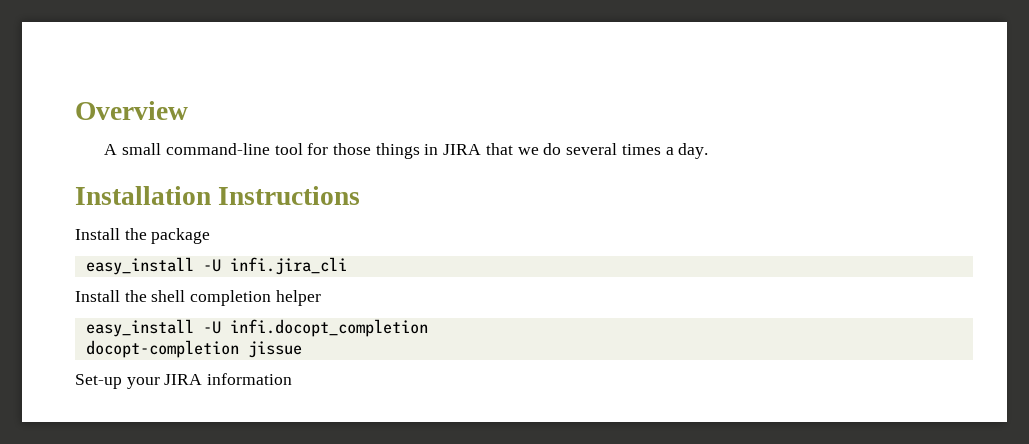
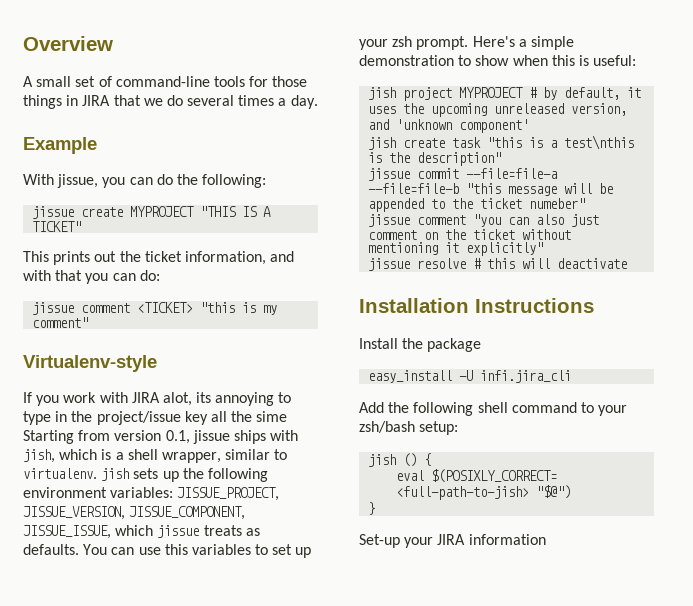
[165,143,303,155] command-line tool -> [75,76,245,87] set of command-line tools
(709, 151) none -> [23,137,97,154] [23,174,267,188] [32,206,272,219] [32,221,82,232] [23,251,295,265] [23,270,160,284] [32,302,278,315] [32,317,89,328] [23,355,157,372] [23,392,292,406] [23,411,288,425] [23,430,299,444] [23,449,288,463] [23,468,268,482] [23,487,280,501] [23,506,246,520] [23,525,260,539] [23,544,312,558] [359,36,574,50] [359,55,637,66] [368,87,642,101] [368,103,628,117] [368,119,530,133] [368,135,635,150] [368,152,502,166] [368,168,558,181] [368,183,614,196] [368,198,586,212] [368,214,600,227] [368,229,572,240] [368,242,544,256] [368,258,628,271] // Example // With jissue, you can do the following: // jissue create MYPROJECT "THIS IS A TICKET" // This prints out the ticket information, and with that you can do: // jissue comment <TICKET> "this is my comment" // Virtualenv-style // If you work with JIRA alot, its annoying to type in the project/issue key all the sime Starting from version 0.1, jissue ships with jish, which is a shell wrapper, similar to virtualenv. jish sets up the following environment variables: JISSUE_PROJECT, JISSUE_VERSION, JISSUE_COMPONENT, JISSUE_ISSUE, which jissue treats as defaults. You can use this variables to set up your zsh prompt. Here's a simple demonstration to show when this is useful: // jish project MYPROJECT # by default, it uses the upcoming unreleased version, and 'unknown component' // jish create task "this is a test\nthis is the description" // jissue commit --file=file-a --file=file-b "this message will be appended to the ticket numeber" // jissue comment "you can also just comment on the ticket without mentioning it explicitly" // jissue resolve # this will deactivate
[75,290,321,306] [85,319,428,337] [85,340,302,358] Install the shell completion helper // easy_install -U infi.docopt_completion // docopt-completion jissue -> [359,402,628,416] [359,421,459,435] [368,453,432,467] [396,469,558,483] [396,485,572,500] [368,502,376,515] Add the following shell command to your zsh/bash setup: // jish () { // eval $(POSIXLY_CORRECT= <full-path-to-jish> "$@") // }

